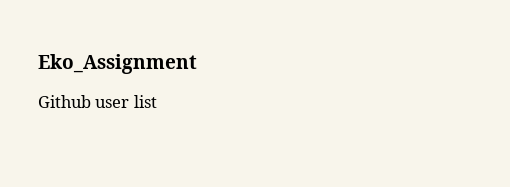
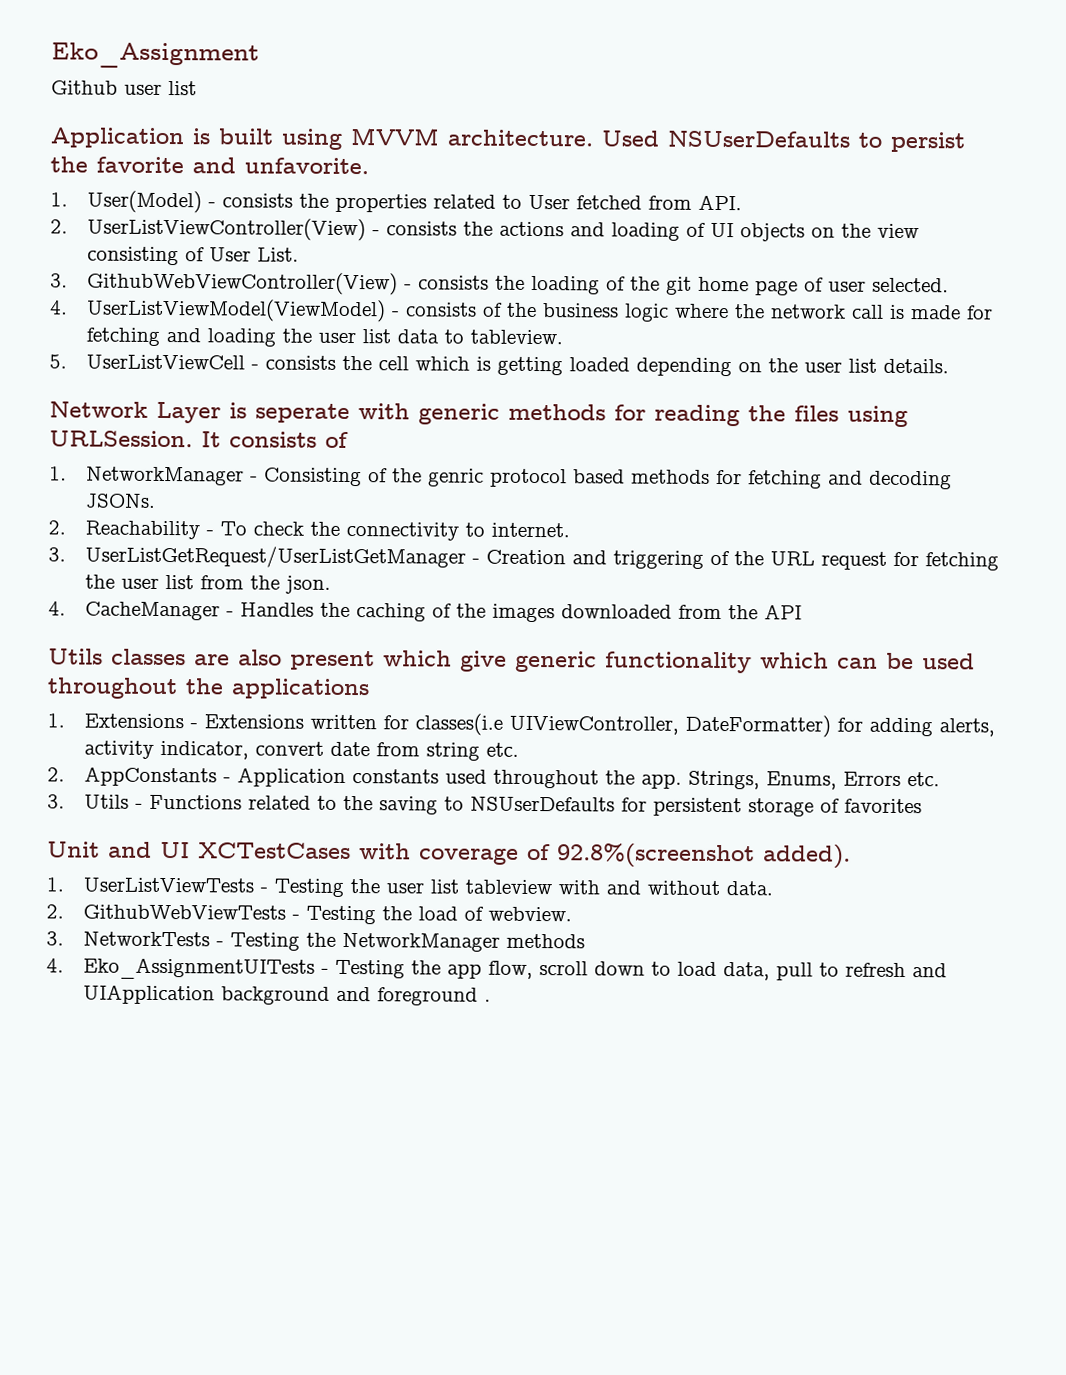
(157, 101) none -> [50,127,966,153] [50,156,369,175] [50,190,743,214] [50,217,920,242] [87,246,300,266] [50,271,950,296] [50,298,994,323] [86,327,564,347] [49,354,950,377] [49,401,908,428] [49,430,349,448] [49,466,953,490] [85,493,157,508] [48,520,571,541] [48,545,1000,571] [85,574,332,594] [48,601,803,623] [48,648,975,674] [47,677,370,700] [47,713,996,738] [84,740,520,761] [47,766,941,790] [47,794,923,817] [47,841,851,869] [46,877,774,897] [46,904,573,925] [46,931,586,952] [46,957,948,981] [83,984,492,1006] // Application is built using MVVM architecture. Used NSUserDefaults to persist the favorite and unfavorite. // 1. User(Model) - consists the properties related to User fetched from API. // 2. UserListViewController(View) - consists the actions and loading of UI objects on the view consisting of User List. // 3. GithubWebViewController(View) - consists the loading of the git home page of user selected. // 4. UserListViewModel(ViewModel) - consists of the business logic where the network call is made for fetching and loading the user list data to tableview. // 5. UserListViewCell - consists the cell which is getting loaded depending on the user list details. // Network Layer is seperate with generic methods for reading the files using URLSession. It consists of // 1. NetworkManager - Consisting of the genric protocol based methods for fetching and decoding JSONs. // 2. Reachability - To check the connectivity to internet. // 3. UserListGetRequest/UserListGetManager - Creation and triggering of the URL request for fetching the user list from the json. // 4. CacheManager - Handles the caching of the images downloaded from the API // Utils classes are also present which give generic functionality which can be used throughout the applications // 1. Extensions - Extensions written for classes(i.e UIViewController, DateFormatter) for adding alerts, activity indicator, convert date from string etc. // 2. AppConstants - Application constants used throughout the app. Strings, Enums, Errors etc. // 3. Utils - Functions related to the saving to NSUserDefaults for persistent storage of favorites // Unit and UI XCTestCases with coverage of 92.8%(screenshot added). // 1. UserListViewTests - Testing the user list tableview with and without data. // 2. GithubWebViewTests - Testing the load of webview. // 3. NetworkTests - Testing the NetworkManager methods // 4. Eko_AssignmentUITests - Testing the app flow, scroll down to load data, pull to refresh and UIApplication background and foreground .

